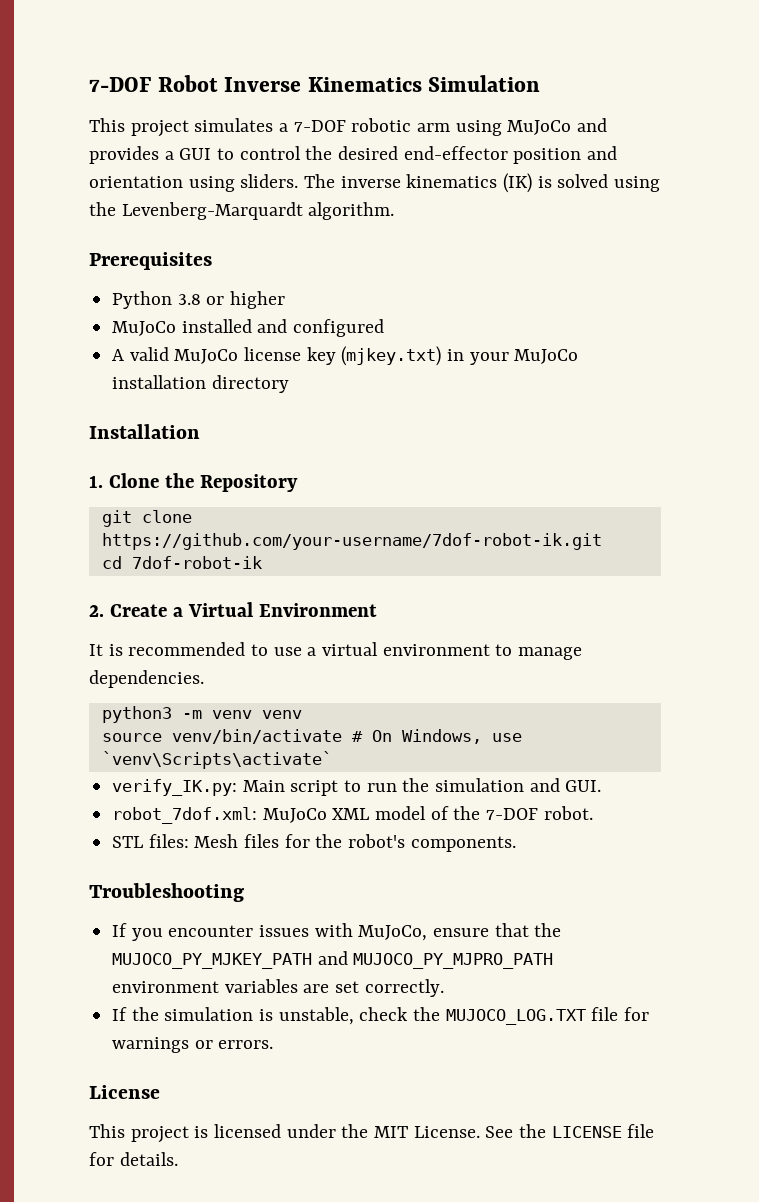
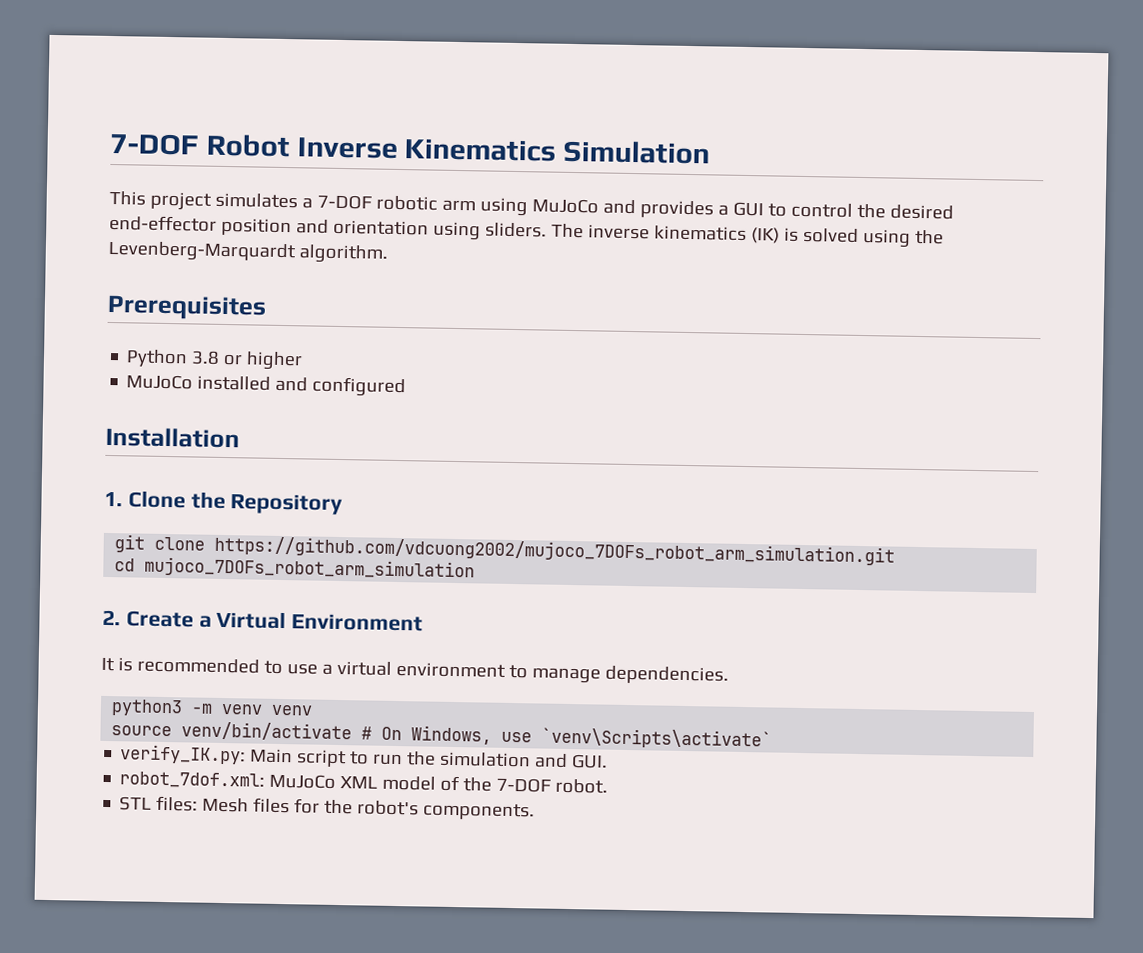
[112,346,579,366] [112,375,289,393] // A valid MuJoCo license key (mjkey.txt) in your MuJoCo installation directory -> (407, 387) none
[101,533,602,550] https://github.com/your-username/7dof-robot-ik.git -> [214,535,896,566] https://github.com/vdcuong2002/mujoco_7DOFs_robot_arm_simulation.git
[131,556,262,569] 7dof-robot-ik -> [144,556,476,581] mujoco_7DOFs_robot_arm_simulation
[89,883,244,902] [112,923,562,941] [112,951,554,969] [112,979,444,997] [112,1007,650,1025] [112,1037,274,1053] [89,1085,160,1099] [89,1124,655,1143] [89,1152,178,1166] // Troubleshooting // If you encounter issues with MuJoCo, ensure that the MUJOCO_PY_MJKEY_PATH and MUJOCO_PY_MJPRO_PATH environment variables are set correctly. // If the simulation is unstable, check the MUJOCO_LOG.TXT file for warnings or errors. // License // This project is licensed under the MIT License. See the LICENSE file for details. -> (536, 811) none

